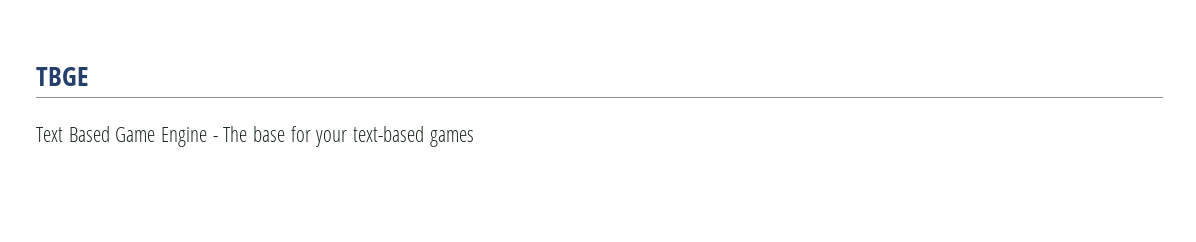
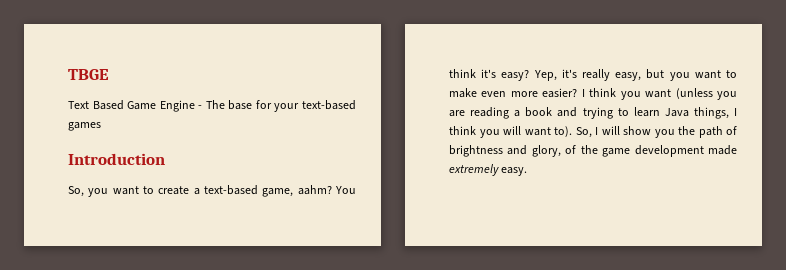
(474, 138) none -> [68,153,165,165] [68,185,356,197] [449,69,737,81] [449,88,737,100] [449,107,737,119] [449,126,737,138] [449,145,737,157] [449,164,528,176] // Introduction // So, you want to create a text-based game, aahm? You think it's easy? Yep, it's really easy, but you want to make even more easier? I think you want (unless you are reading a book and trying to learn Java things, I think you will want to). So, I will show you the path of brightness and glory, of the game development made extremely easy.

